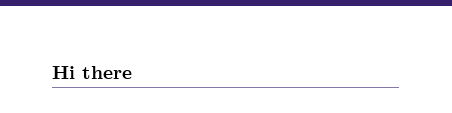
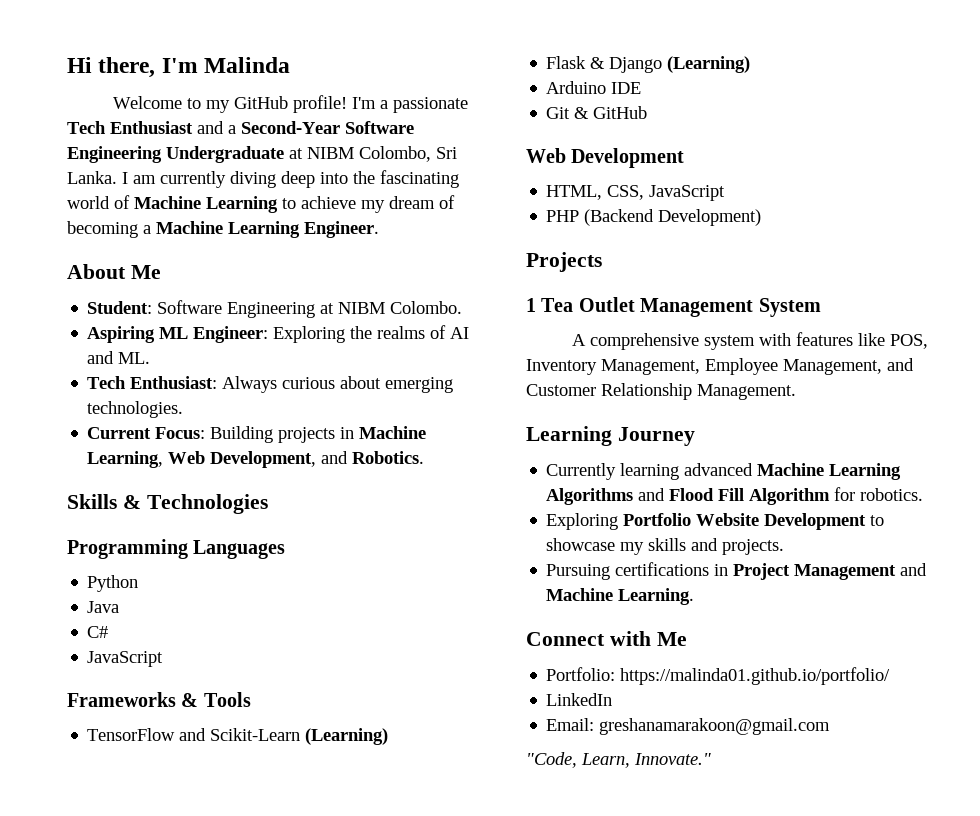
[82,66,132,79] there -> [98,57,291,78] [112,95,468,113] [67,121,414,134] [67,146,457,163] [67,170,459,188] [67,195,455,213] [67,221,379,238] [67,264,161,279] [87,300,463,318] [87,325,470,343] [87,351,151,364] [87,376,454,393] [87,401,184,418] [87,426,427,443] [87,451,425,468] [67,494,268,514] [67,539,286,559] [87,575,139,592] [87,601,120,613] [87,626,109,638] [87,651,164,667] [67,692,251,707] [87,728,389,745] [546,56,751,73] [546,81,642,94] [546,106,648,119] [526,148,685,168] [546,185,726,201] [546,209,762,226] [526,252,602,272] [526,297,821,317] [571,332,928,350] [526,358,914,375] [526,383,796,400] [526,426,695,446] [546,463,902,480] [546,487,924,505] [546,513,885,530] [546,538,785,555] [546,562,928,580] [546,588,695,605] [526,631,687,646] [546,667,891,685] [546,693,613,706] [546,718,831,735] [526,752,711,768] there, I'm Malinda // Welcome to my GitHub profile! I'm a passionate Tech Enthusiast and a Second-Year Software Engineering Undergraduate at NIBM Colombo, Sri Lanka. I am currently diving deep into the fascinating world of Machine Learning to achieve my dream of becoming a Machine Learning Engineer. // About Me // Student: Software Engineering at NIBM Colombo. // Aspiring ML Engineer: Exploring the realms of AI and ML. // Tech Enthusiast: Always curious about emerging technologies. // Current Focus: Building projects in Machine Learning, Web Development, and Robotics. // Skills & Technologies // Programming Languages // Python // Java // C# // JavaScript // Frameworks & Tools // TensorFlow and Scikit-Learn (Learning) // Flask & Django (Learning) // Arduino IDE // Git & GitHub // Web Development // HTML, CSS, JavaScript // PHP (Backend Development) // Projects // 1 Tea Outlet Management System // A comprehensive system with features like POS, Inventory Management, Employee Management, and Customer Relationship Management. // Learning Journey // Currently learning advanced Machine Learning Algorithms and Flood Fill Algorithm for robotics. // Exploring Portfolio Website Development to showcase my skills and projects. // Pursuing certifications in Project Management and Machine Learning. // Connect with Me // Portfolio: https://malinda01.github.io/portfolio/ // LinkedIn // Email: greshanamarakoon@gmail.com // "Code, Learn, Innovate."

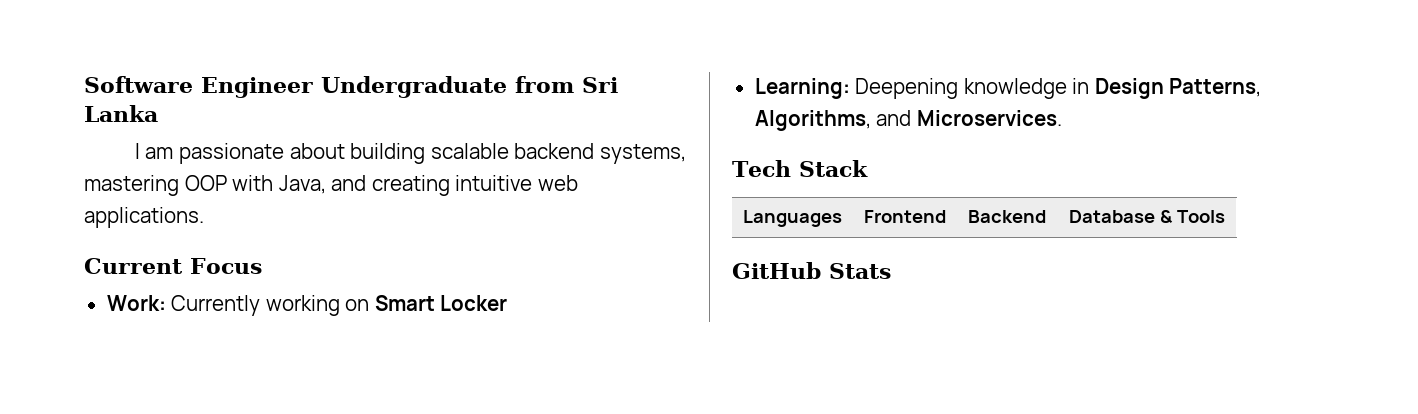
[67,57,291,78] [112,95,468,113] [67,121,414,134] [67,146,457,163] [67,170,459,188] [67,195,455,213] [67,221,379,238] [67,264,161,279] [87,300,463,318] [87,325,470,343] [87,351,151,364] [87,376,454,393] [87,401,184,418] [87,426,427,443] [87,451,425,468] [67,494,268,514] [67,539,286,559] [87,575,139,592] [87,601,120,613] [87,626,109,638] [87,651,164,667] [67,692,251,707] [87,728,389,745] [546,56,751,73] [546,81,642,94] [546,106,648,119] [526,148,685,168] [546,185,726,201] [546,209,762,226] [526,252,602,272] [526,297,821,317] [571,332,928,350] [526,358,914,375] [526,383,796,400] [526,426,695,446] [546,463,902,480] [546,487,924,505] [546,513,885,530] [546,538,785,555] [546,562,928,580] [546,588,695,605] [526,631,687,646] [546,667,891,685] [546,693,613,706] [546,718,831,735] [526,752,711,768] Hi there, I'm Malinda // Welcome to my GitHub profile! I'm a passionate Tech Enthusiast and a Second-Year Software Engineering Undergraduate at NIBM Colombo, Sri Lanka. I am currently diving deep into the fascinating world of Machine Learning to achieve my dream of becoming a Machine Learning Engineer. // About Me // Student: Software Engineering at NIBM Colombo. // Aspiring ML Engineer: Exploring the realms of AI and ML. // Tech Enthusiast: Always curious about emerging technologies. // Current Focus: Building projects in Machine Learning, Web Development, and Robotics. // Skills & Technologies // Programming Languages // Python // Java // C# // JavaScript // Frameworks & Tools // TensorFlow and Scikit-Learn (Learning) // Flask & Django (Learning) // Arduino IDE // Git & GitHub // Web Development // HTML, CSS, JavaScript // PHP (Backend Development) // Projects // 1 Tea Outlet Management System // A comprehensive system with features like POS, Inventory Management, Employee Management, and Customer Relationship Management. // Learning Journey // Currently learning advanced Machine Learning Algorithms and Flood Fill Algorithm for robotics. // Exploring Portfolio Website Development to showcase my skills and projects. // Pursuing certifications in Project Management and Machine Learning. // Connect with Me // Portfolio: https://malinda01.github.io/portfolio/ // LinkedIn // Email: greshanamarakoon@gmail.com // "Code, Learn, Innovate." -> [84,76,618,98] [84,105,158,122] [134,143,686,164] [84,175,578,196] [84,207,204,228] [84,258,262,274] [106,295,508,316] [754,78,1262,99] [754,110,1062,131] [732,160,868,177] [743,210,842,227] [863,210,946,223] [967,210,1046,223] [1068,210,1225,223] [732,262,891,279] Software Engineer Undergraduate from Sri Lanka // I am passionate about building scalable backend systems, mastering OOP with Java, and creating intuitive web applications. // Current Focus // Work: Currently working on Smart Locker // Learning: Deepening knowledge in Design Patterns, Algorithms, and Microservices. // Tech Stack // Languages | Frontend | Backend | Database & Tools // GitHub Stats

